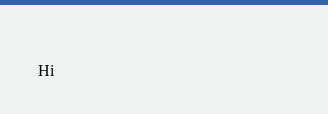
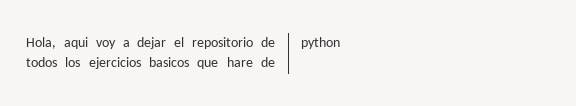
[38,65,55,76] Hi -> [26,37,275,49] [26,57,275,69] [301,37,340,49] Hola, aqui voy a dejar el repositorio de todos los ejercicios basicos que hare de python

